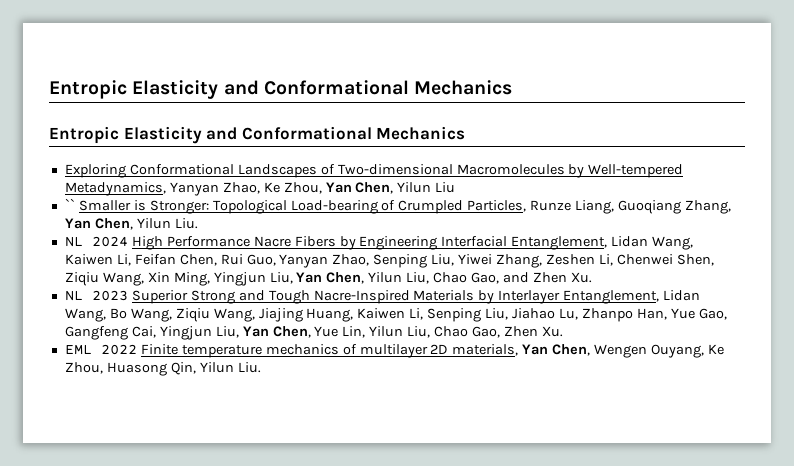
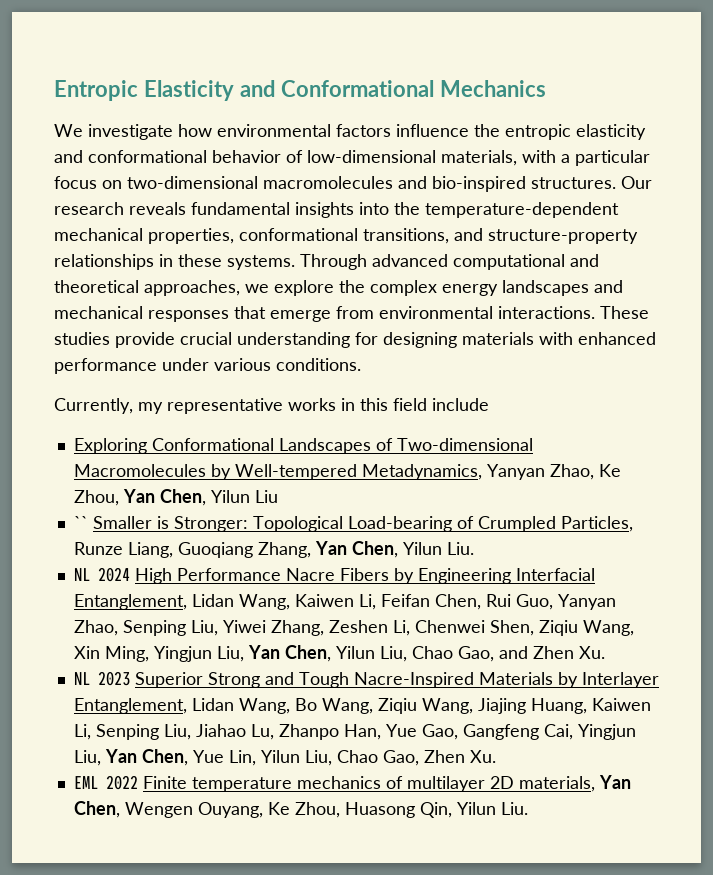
[49,80,513,99] [49,126,466,144] Entropic Elasticity and Conformational Mechanics // Entropic Elasticity and Conformational Mechanics -> [54,80,546,101] [54,124,646,140] [54,150,650,166] [54,176,652,192] [54,202,619,218] [54,228,638,244] [54,254,599,270] [54,280,623,296] [54,306,649,322] [54,332,656,348] [54,358,361,374] [54,398,489,414] Entropic Elasticity and Conformational Mechanics // We investigate how environmental factors influence the entropic elasticity and conformational behavior of low-dimensional materials, with a particular focus on two-dimensional macromolecules and bio-inspired structures. Our research reveals fundamental insights into the temperature-dependent mechanical properties, conformational transitions, and structure-property relationships in these systems. Through advanced computational and theoretical approaches, we explore the complex energy landscapes and mechanical responses that emerge from environmental interactions. These studies provide crucial understanding for designing materials with enhanced performance under various conditions. // Currently, my representative works in this field include

